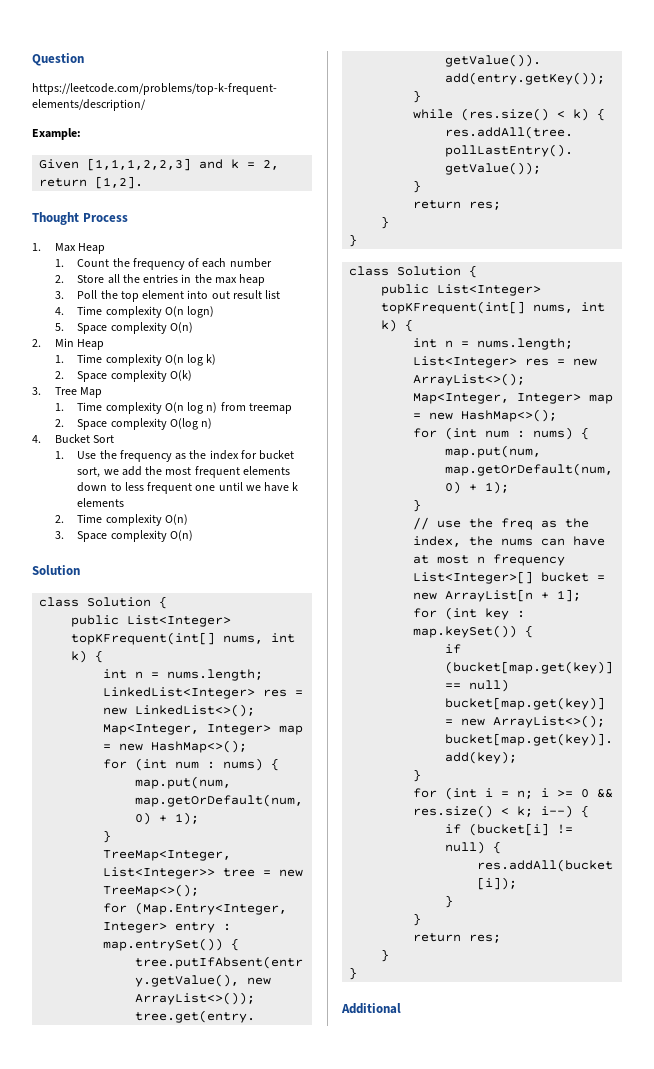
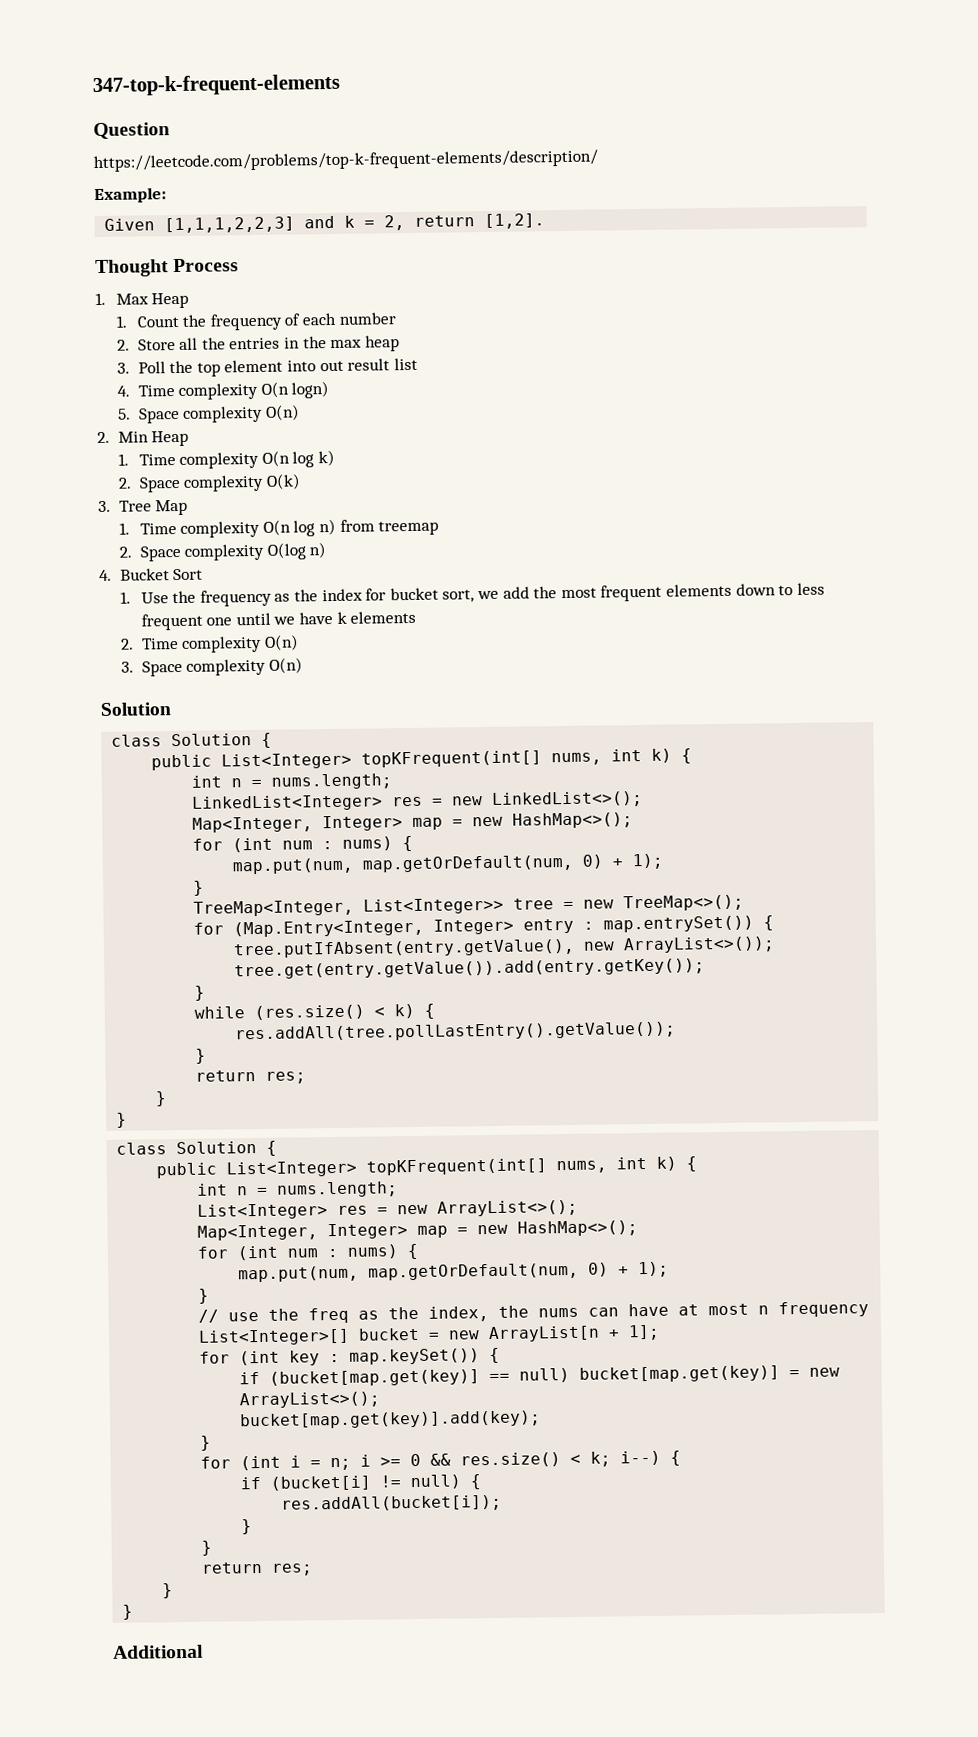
(32, 59) none -> [92,73,340,97] 347-top-k-frequent-elements //

